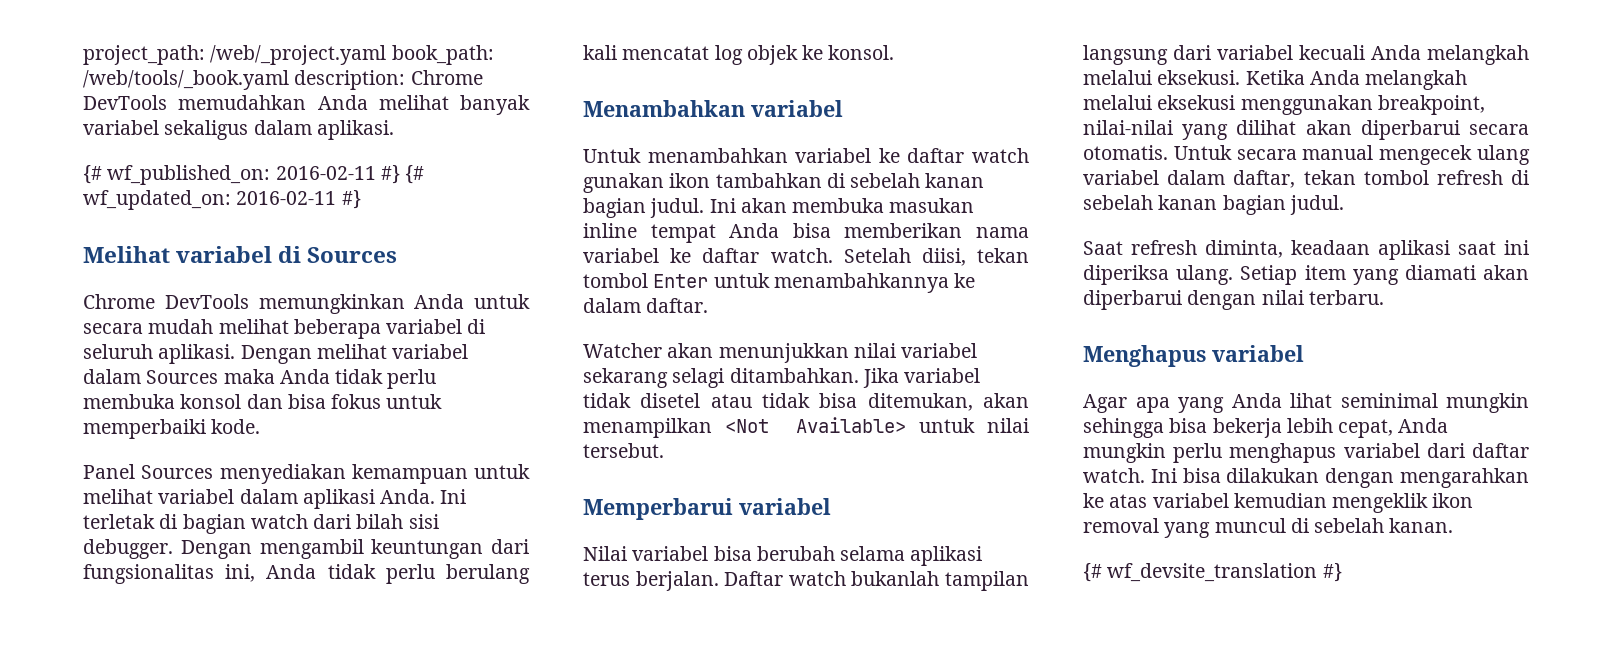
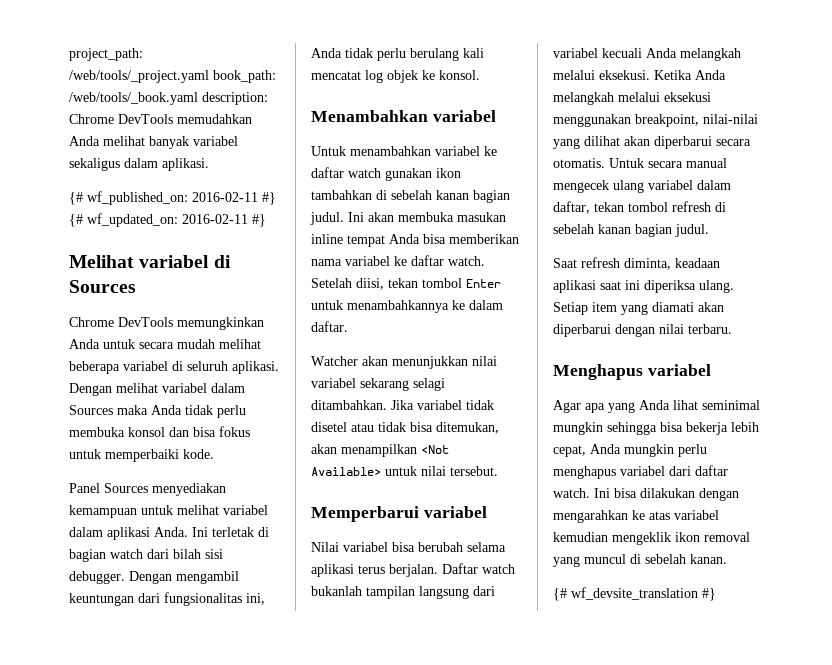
[210,45,387,65] /web/_project.yaml -> [69,70,209,83] /web/tools/_project.yaml

